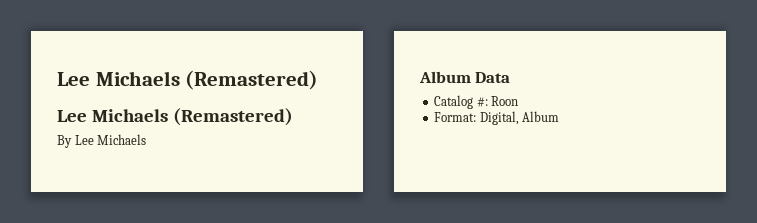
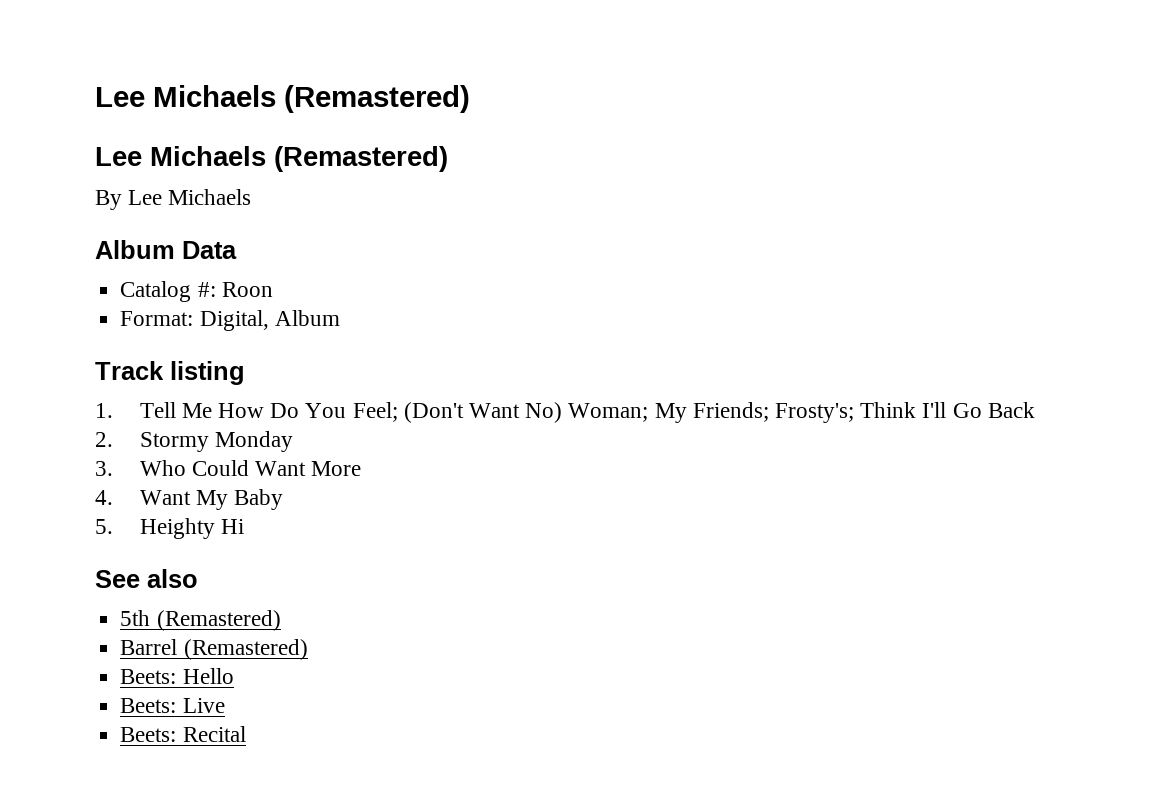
(560, 116) none -> [95,361,245,385] [95,402,1035,423] [95,431,293,452] [95,460,362,476] [95,489,283,510] [95,518,244,539] [95,569,198,588] [120,610,281,631] [120,639,308,660] [120,668,234,684] [120,698,225,713] [120,726,246,742] // Track listing // 1. Tell Me How Do You Feel; (Don't Want No) Woman; My Friends; Frosty's; Think I'll Go Back // 2. Stormy Monday // 3. Who Could Want More // 4. Want My Baby // 5. Heighty Hi // See also // 5th (Remastered) // Barrel (Remastered) // Beets: Hello // Beets: Live // Beets: Recital

